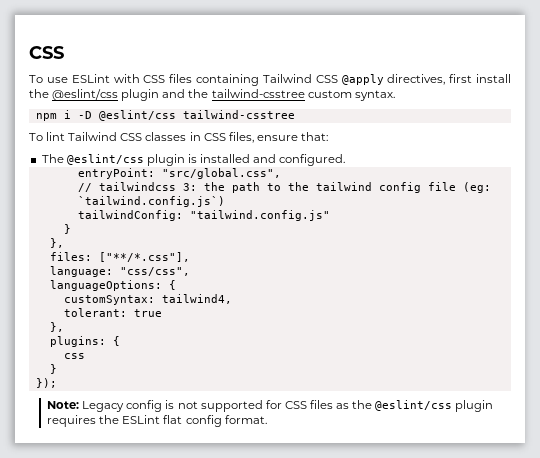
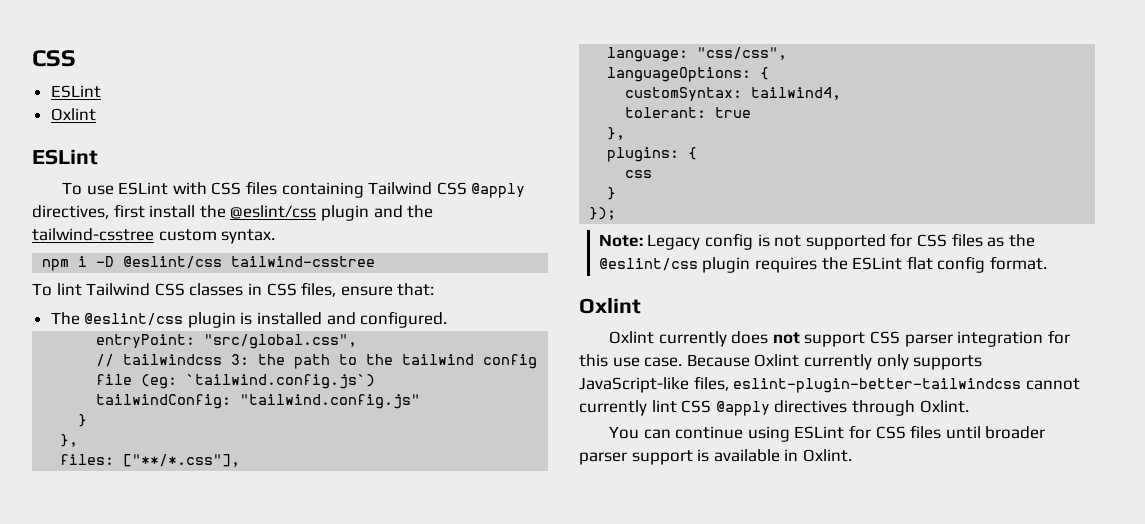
[29,46,64,59] CSS -> [32,50,76,67] [50,85,101,98] [50,108,96,121] [32,149,98,165] CSS // ESLint // Oxlint // ESLint
(267, 419) none -> [579,297,641,314] [608,330,1070,347] [579,354,983,370] [579,376,1080,393] [579,400,969,416] [608,425,1046,442] [579,449,852,465] // Oxlint // Oxlint currently does not support CSS parser integration for this use case. Because Oxlint currently only supports JavaScript-like files, eslint-plugin-better-tailwindcss cannot currently lint CSS @apply directives through Oxlint. // You can continue using ESLint for CSS files until broader parser support is available in Oxlint.

